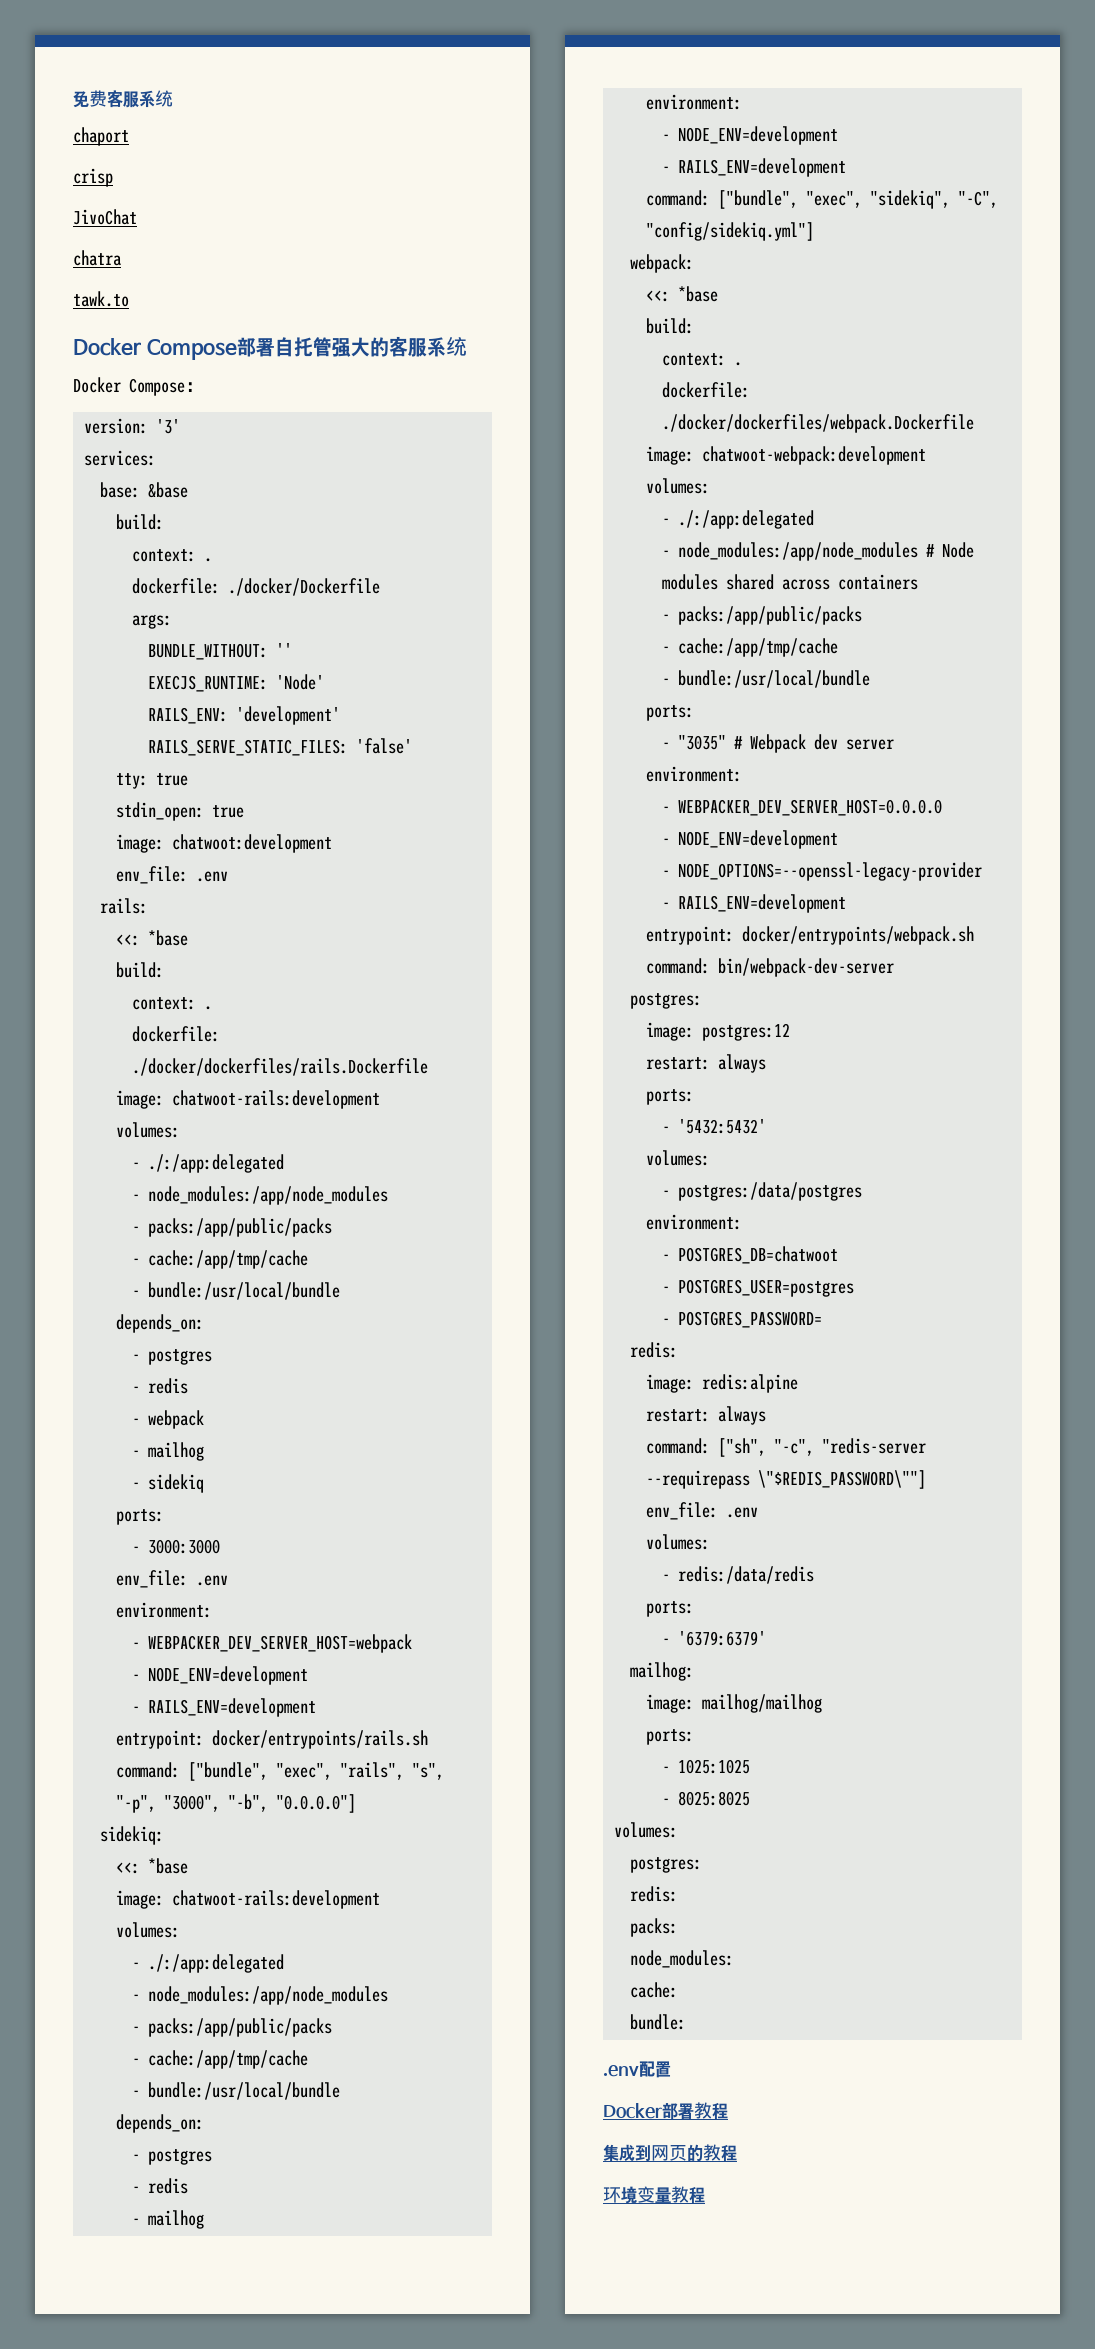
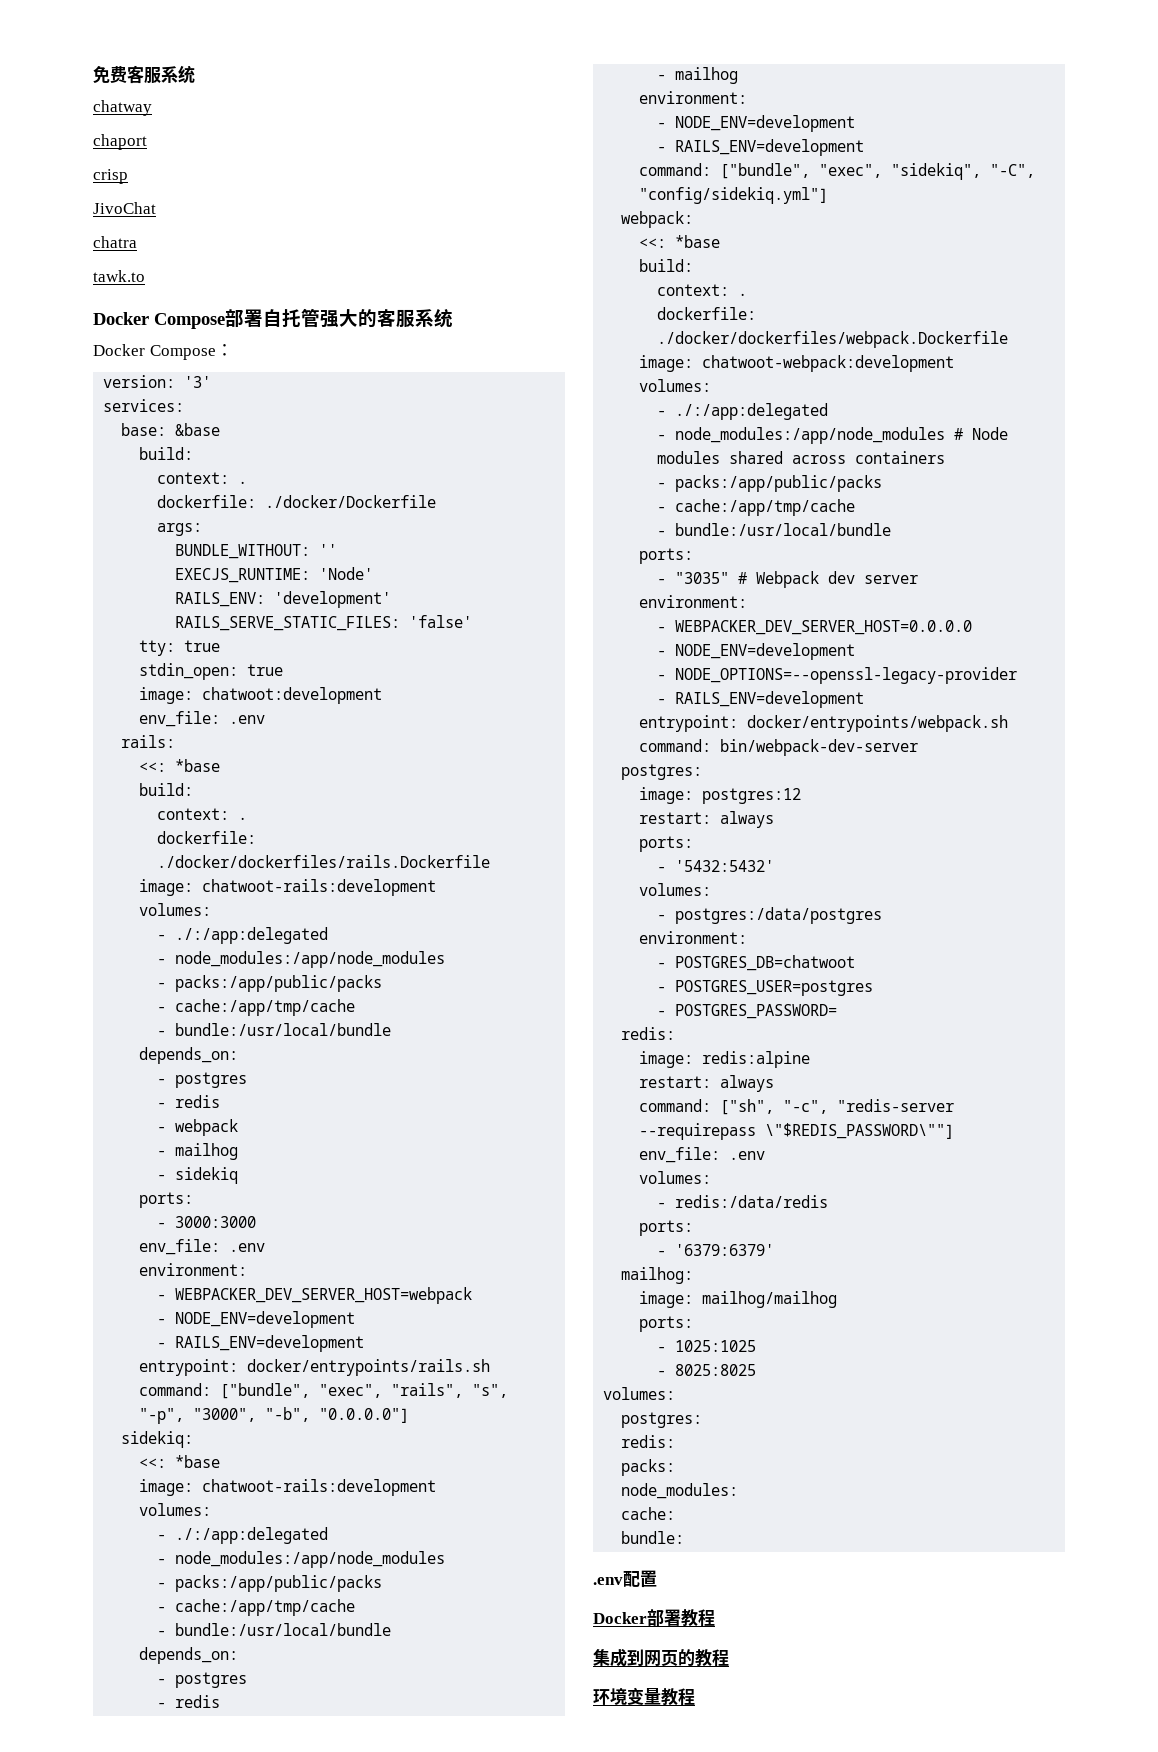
(173, 98) none -> [93,100,152,116] // chatway

